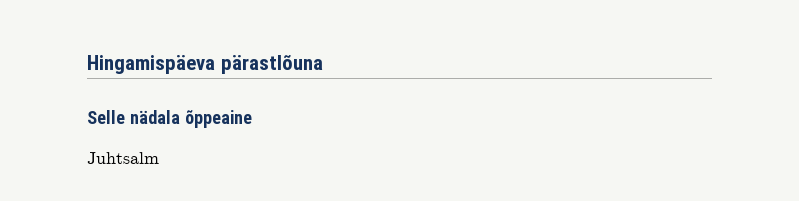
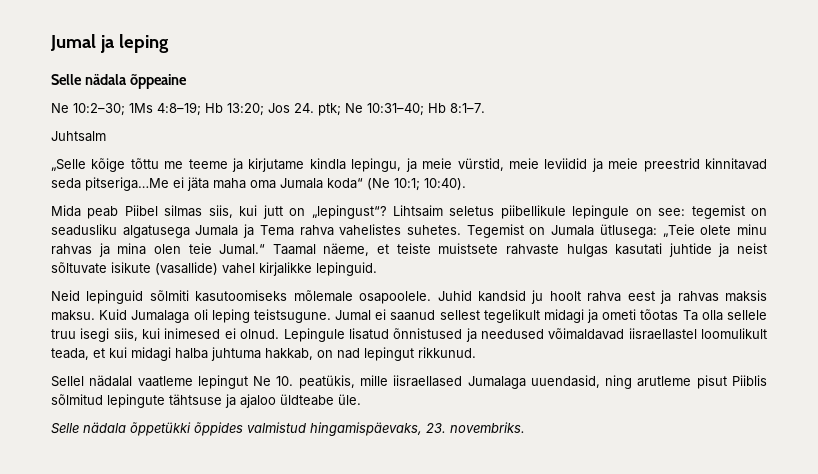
[87,55,323,74] Hingamispäeva pärastlõuna -> [50,34,169,53] Jumal ja leping
[87,152,159,164] Juhtsalm -> [51,102,485,116] [51,131,106,142] [51,158,767,172] [51,177,466,191] [51,205,767,219] [51,224,767,238] [51,243,767,257] [51,262,377,276] [51,290,768,304] [51,309,767,323] [51,328,767,342] [51,347,476,361] [51,375,768,389] [51,394,361,408] [51,422,525,436] Ne 10:2–30; 1Ms 4:8–19; Hb 13:20; Jos 24. ptk; Ne 10:31–40; Hb 8:1–7. // Juhtsalm // „Selle kõige tõttu me teeme ja kirjutame kindla lepingu, ja meie vürstid, meie leviidid ja meie preestrid kinnitavad seda pitseriga…Me ei jäta maha oma Jumala koda“ (Ne 10:1; 10:40). // Mida peab Piibel silmas siis, kui jutt on „lepingust“? Lihtsaim seletus piibellikule lepingule on see: tegemist on seadusliku algatusega Jumala ja Tema rahva vahelistes suhetes. Tegemist on Jumala ütlusega: „Teie olete minu rahvas ja mina olen teie Jumal.“ Taamal näeme, et teiste muistsete rahvaste hulgas kasutati juhtide ja neist sõltuvate isikute (vasallide) vahel kirjalikke lepinguid. // Neid lepinguid sõlmiti kasutoomiseks mõlemale osapoolele. Juhid kandsid ju hoolt rahva eest ja rahvas maksis maksu. Kuid Jumalaga oli leping teistsugune. Jumal ei saanud sellest tegelikult midagi ja ometi tõotas Ta olla sellele truu isegi siis, kui inimesed ei olnud. Lepingule lisatud õnnistused ja needused võimaldavad iisraellastel loomulikult teada, et kui midagi halba juhtuma hakkab, on nad lepingut rikkunud. // Sellel nädalal vaatleme lepingut Ne 10. peatükis, mille iisraellased Jumalaga uuendasid, ning arutleme pisut Piiblis sõlmitud lepingute tähtsuse ja ajaloo üldteabe üle. // Selle nädala õppetükki õppides valmistud hingamispäevaks, 23. novembriks.

